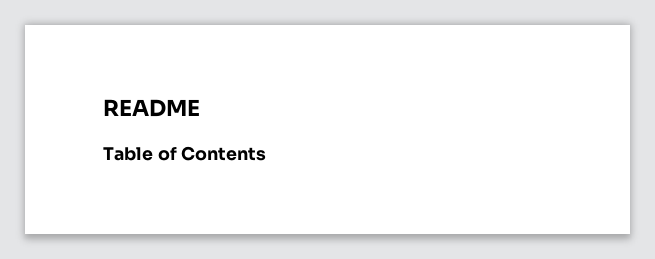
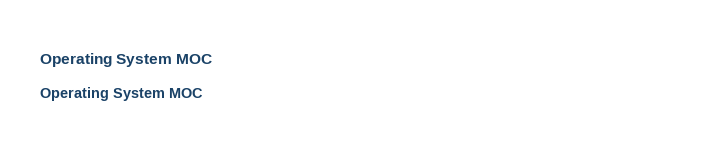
[103,99,200,117] [103,146,267,161] README // Table of Contents -> [40,53,213,67] [40,87,203,101] Operating System MOC // Operating System MOC

